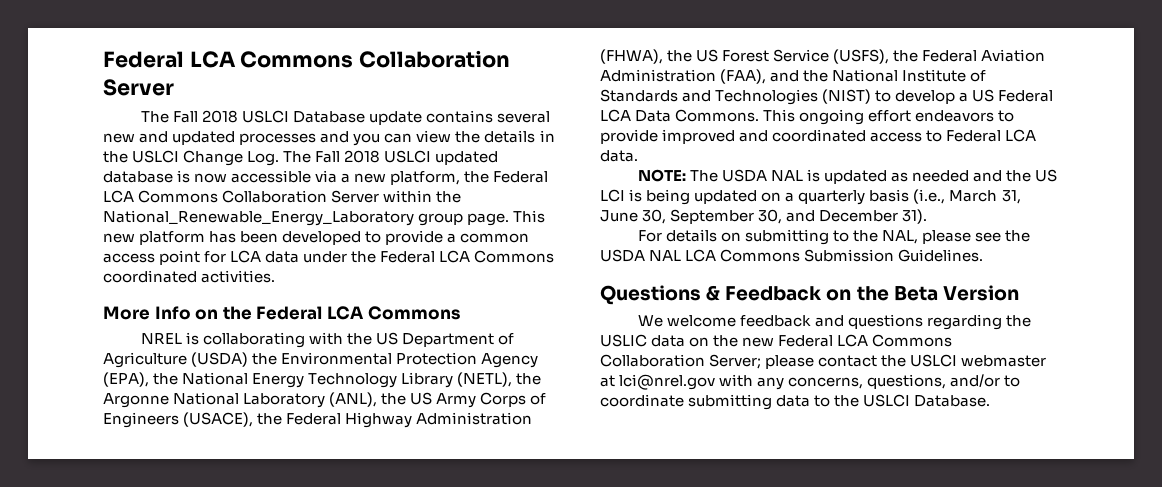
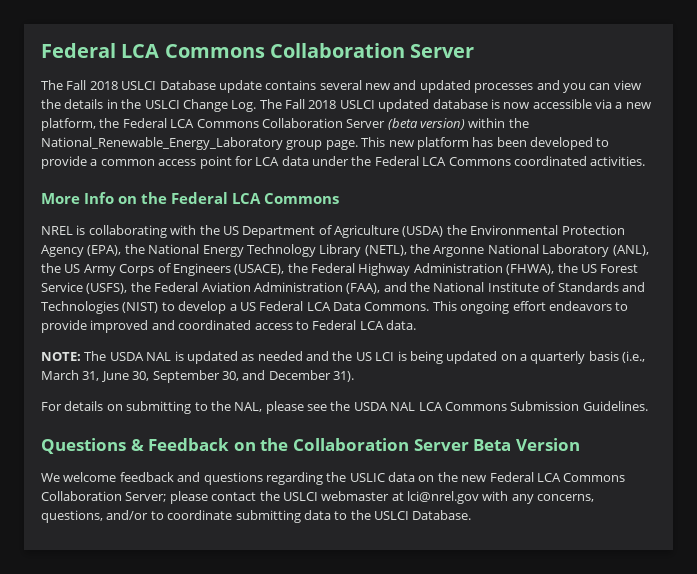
(380, 196) none -> [387,118,465,130] (beta version)
(889, 293) none -> [292,438,469,451] Collaboration Server

